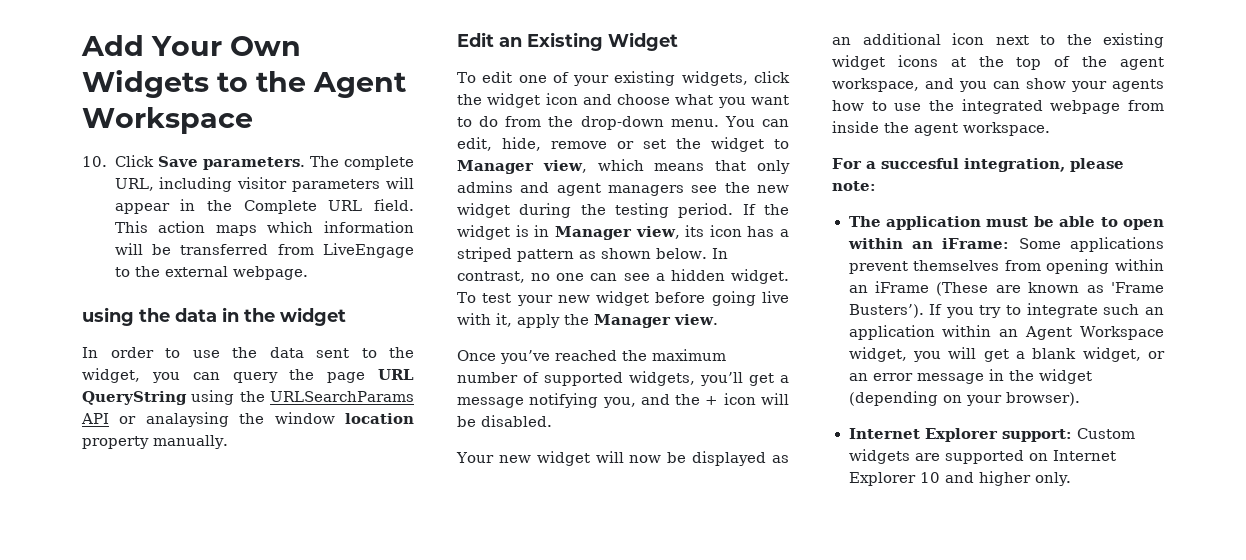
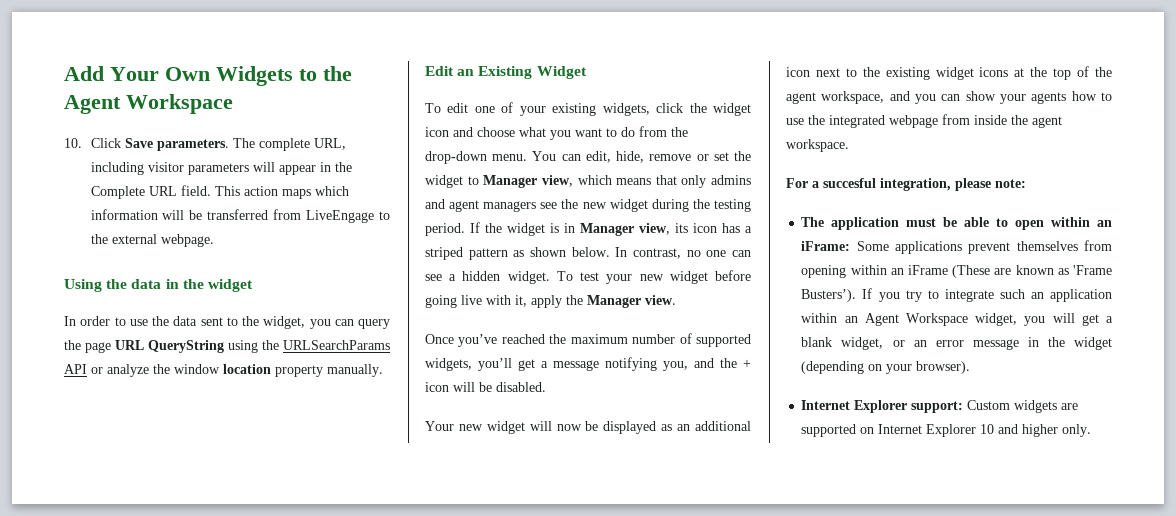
[82,307,134,326] using -> [64,279,102,292] Using
[145,412,229,427] analaysing -> [107,364,149,377] analyze

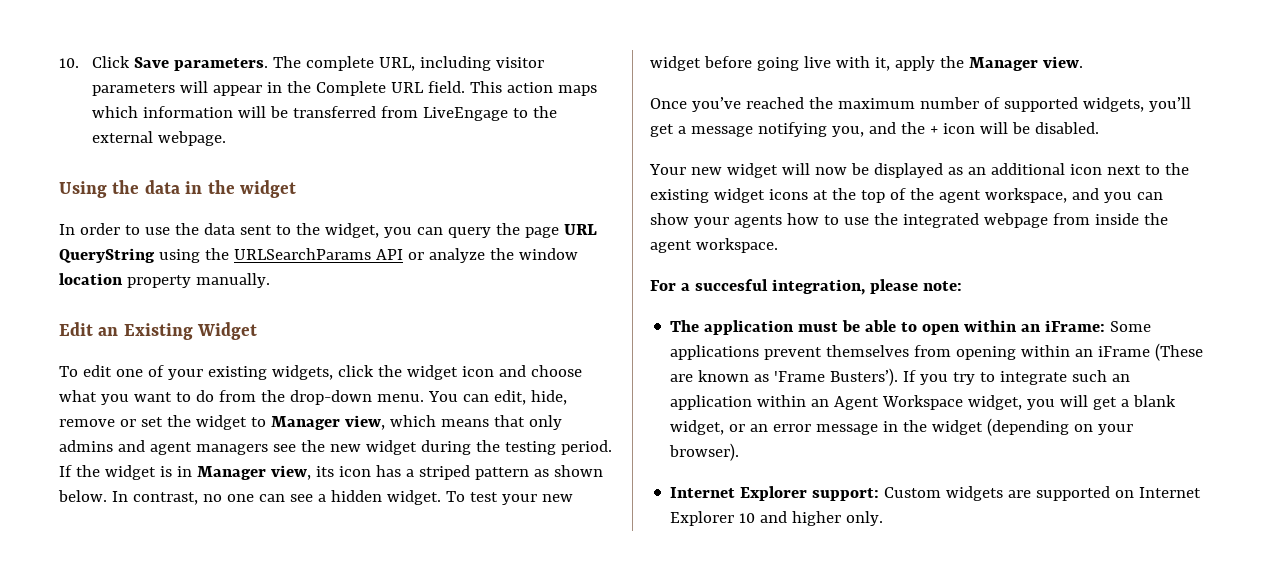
[64,66,352,86] [64,94,233,114] Add Your Own Widgets to the Agent Workspace // -> (59, 63) none

